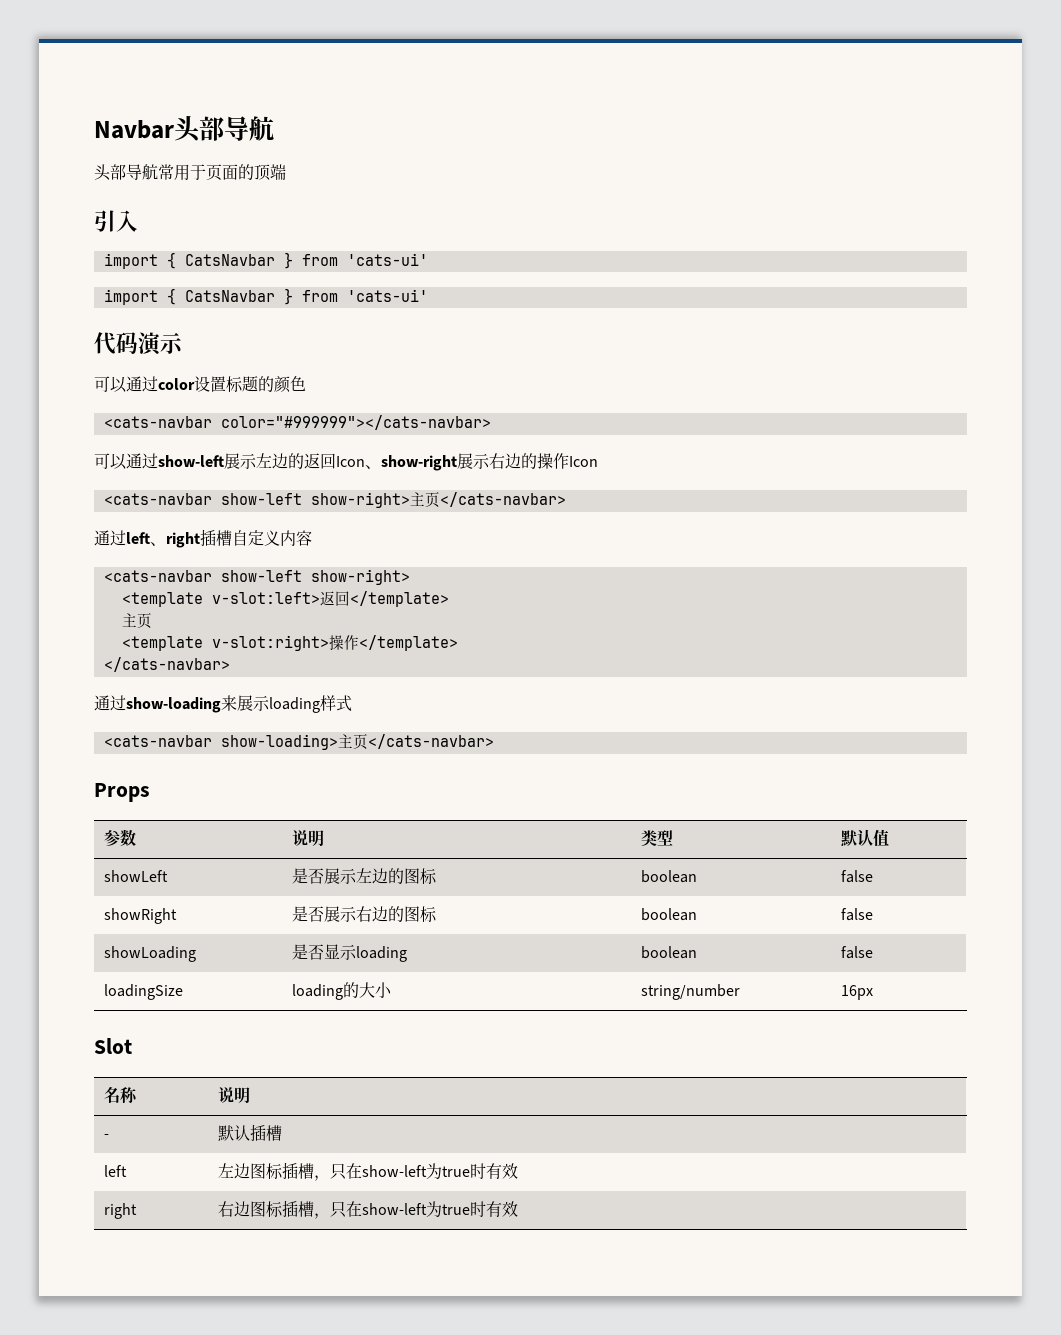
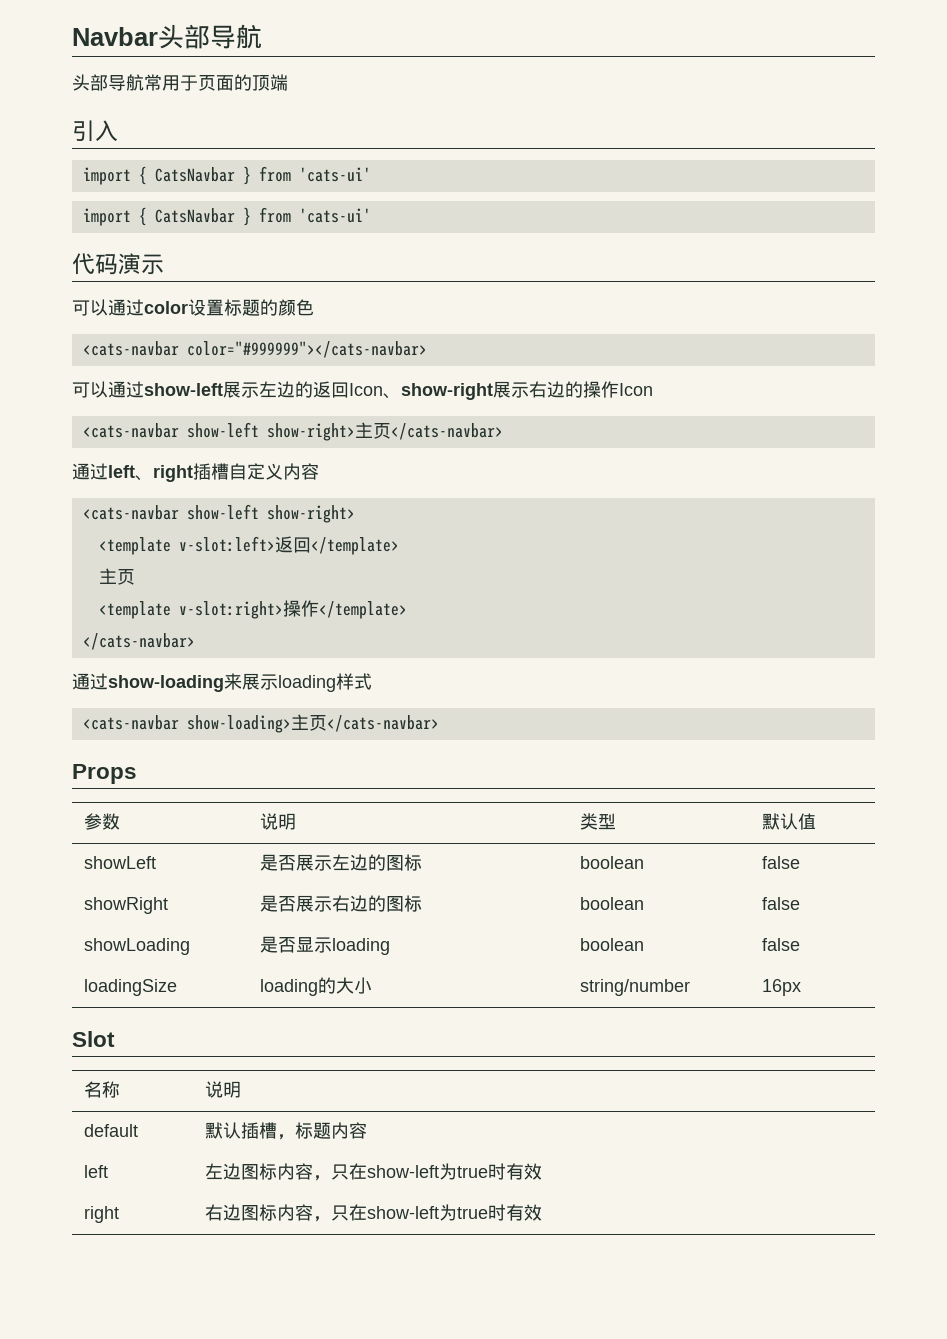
[104,1134,110,1139] - -> [84,1124,139,1137] default
(283, 1133) none -> [277,1122,368,1140] ，标题内容
[282,1162,315,1179] 插槽 -> [277,1163,314,1180] 内容
[282,1200,315,1217] 插槽 -> [277,1204,314,1221] 内容

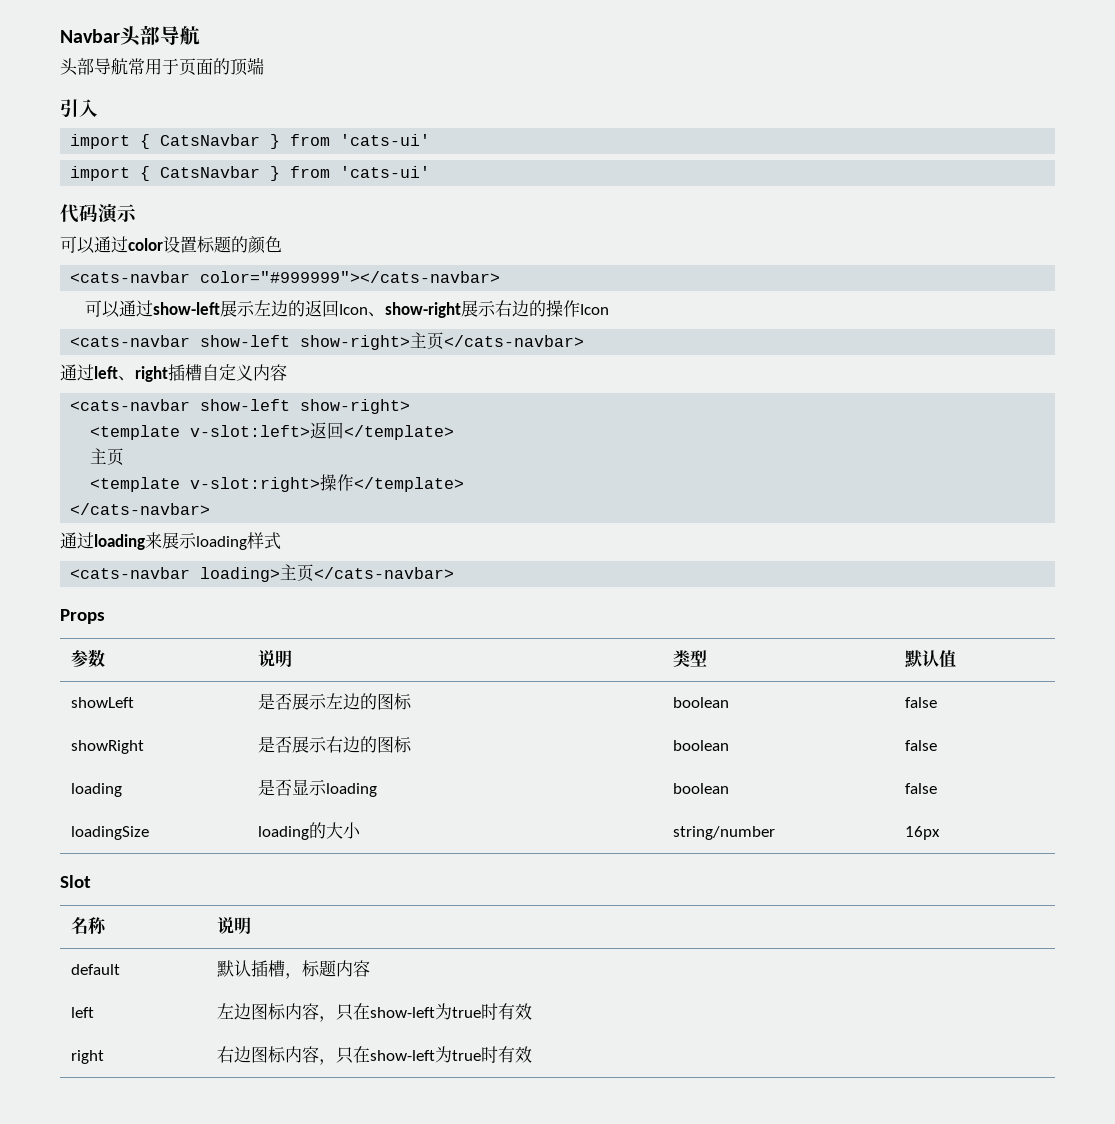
[108,675,224,692] show-loading -> [94,534,145,550] loading
[186,715,291,733] show-loading> -> [200,567,281,582] loading>
[84,938,191,955] showLoading -> [70,783,122,797] loading

